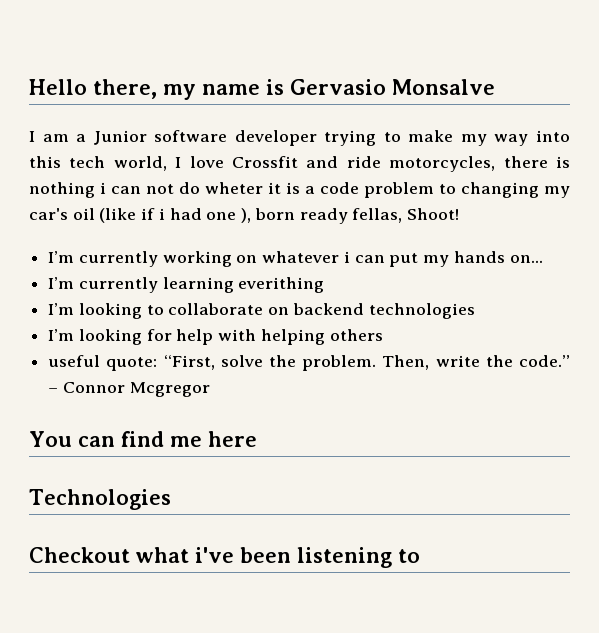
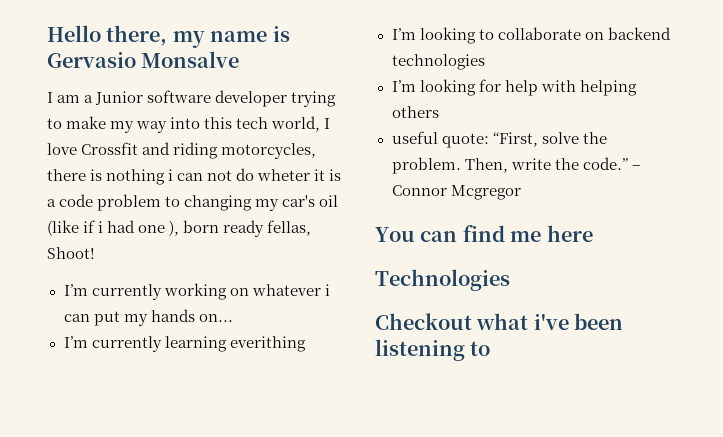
[346,156,381,168] ride -> [173,142,219,159] riding

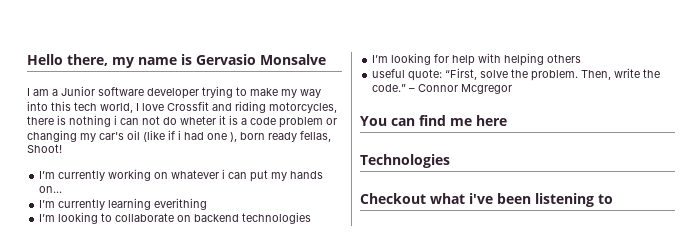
[165,196,181,207] to -> [326,118,337,125] or

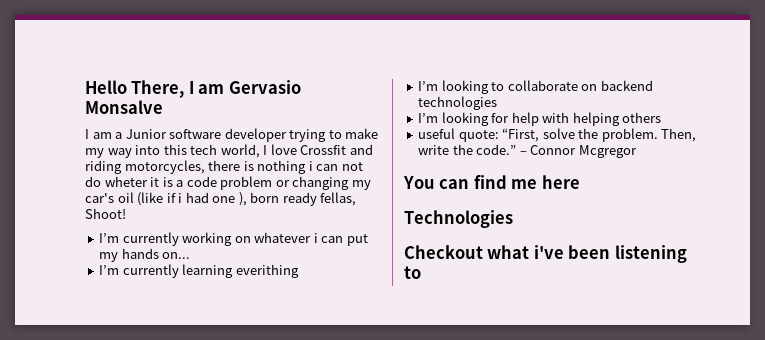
[67,54,192,68] there, my name is -> [131,80,225,98] There, I am

